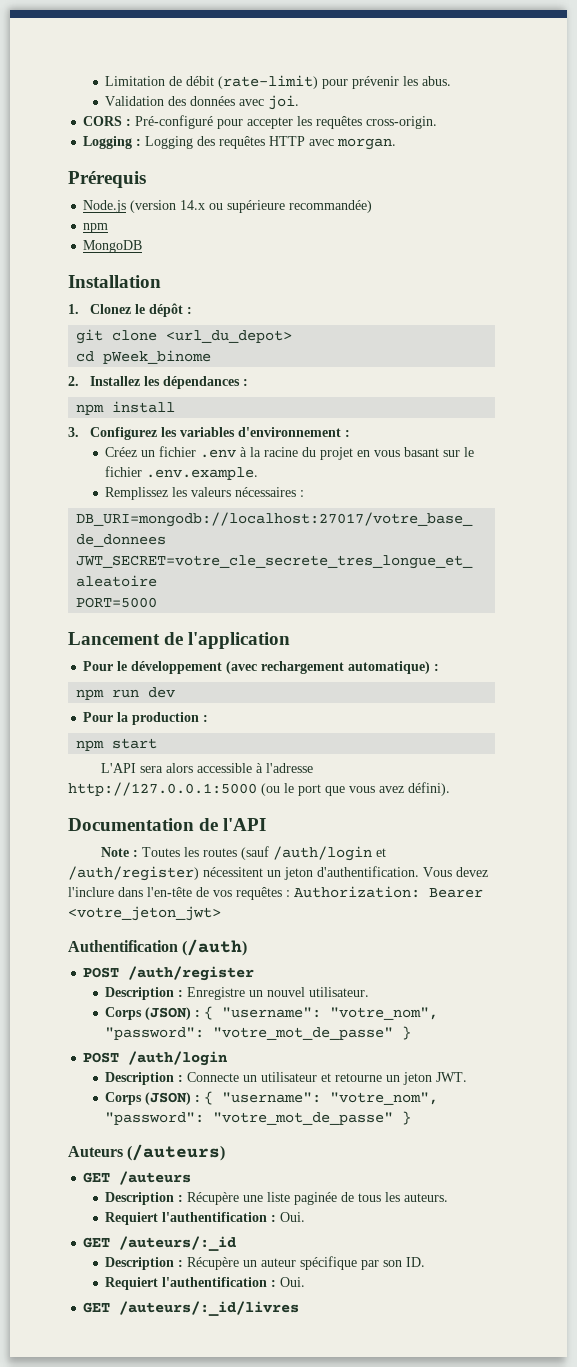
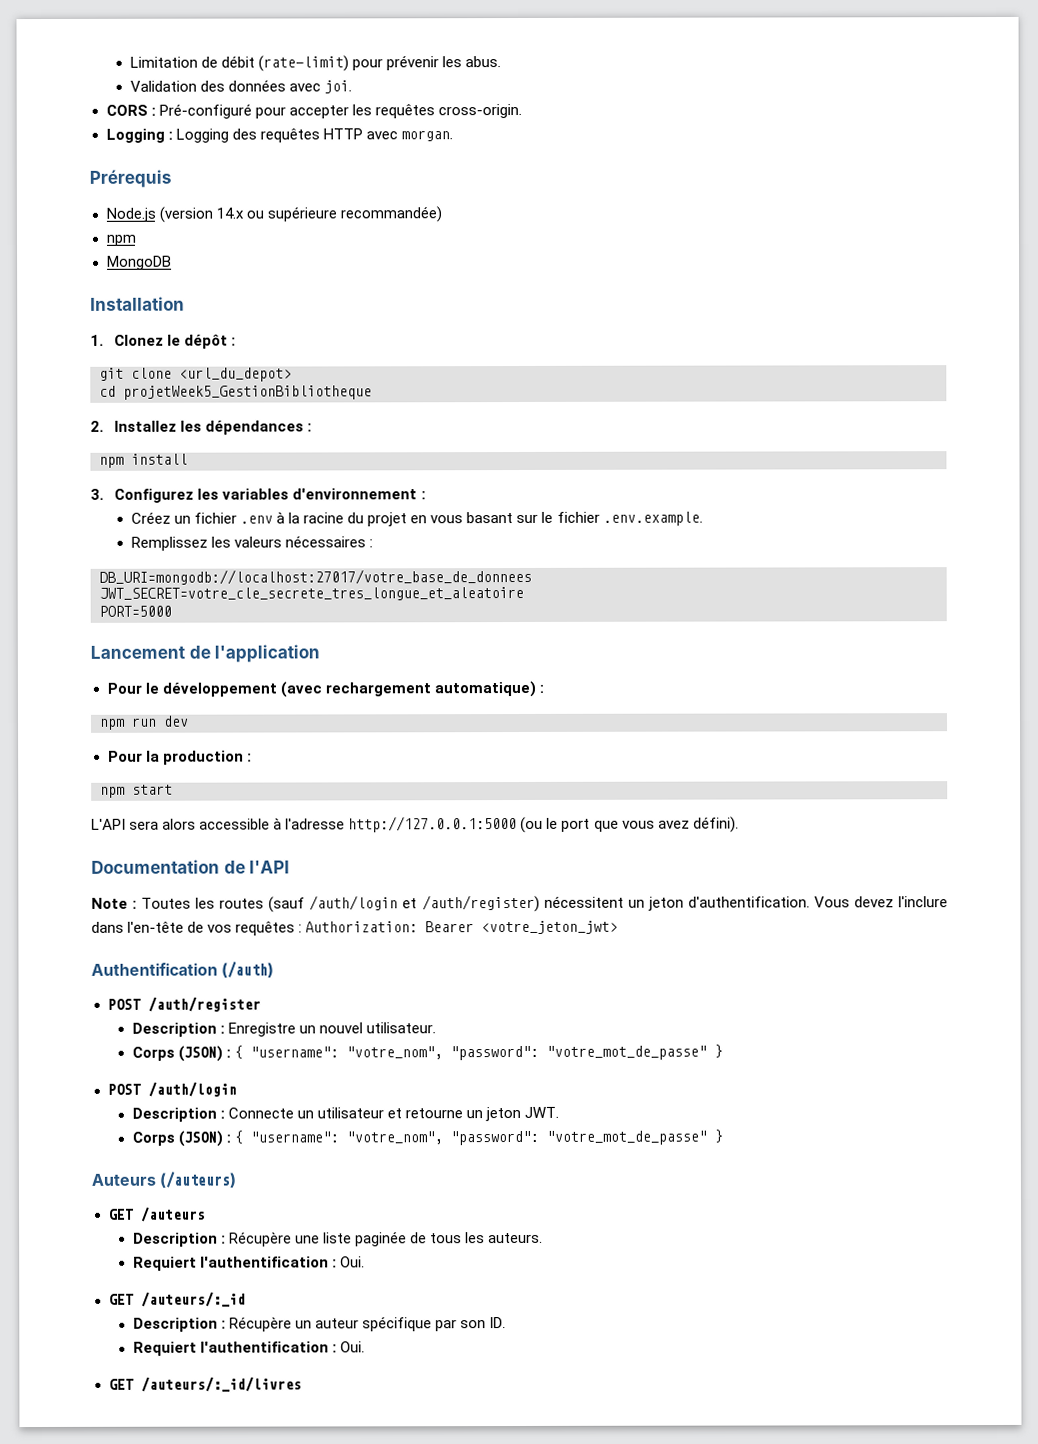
[103,350,212,364] pWeek_binome -> [123,385,372,400] projetWeek5_GestionBibliotheque

